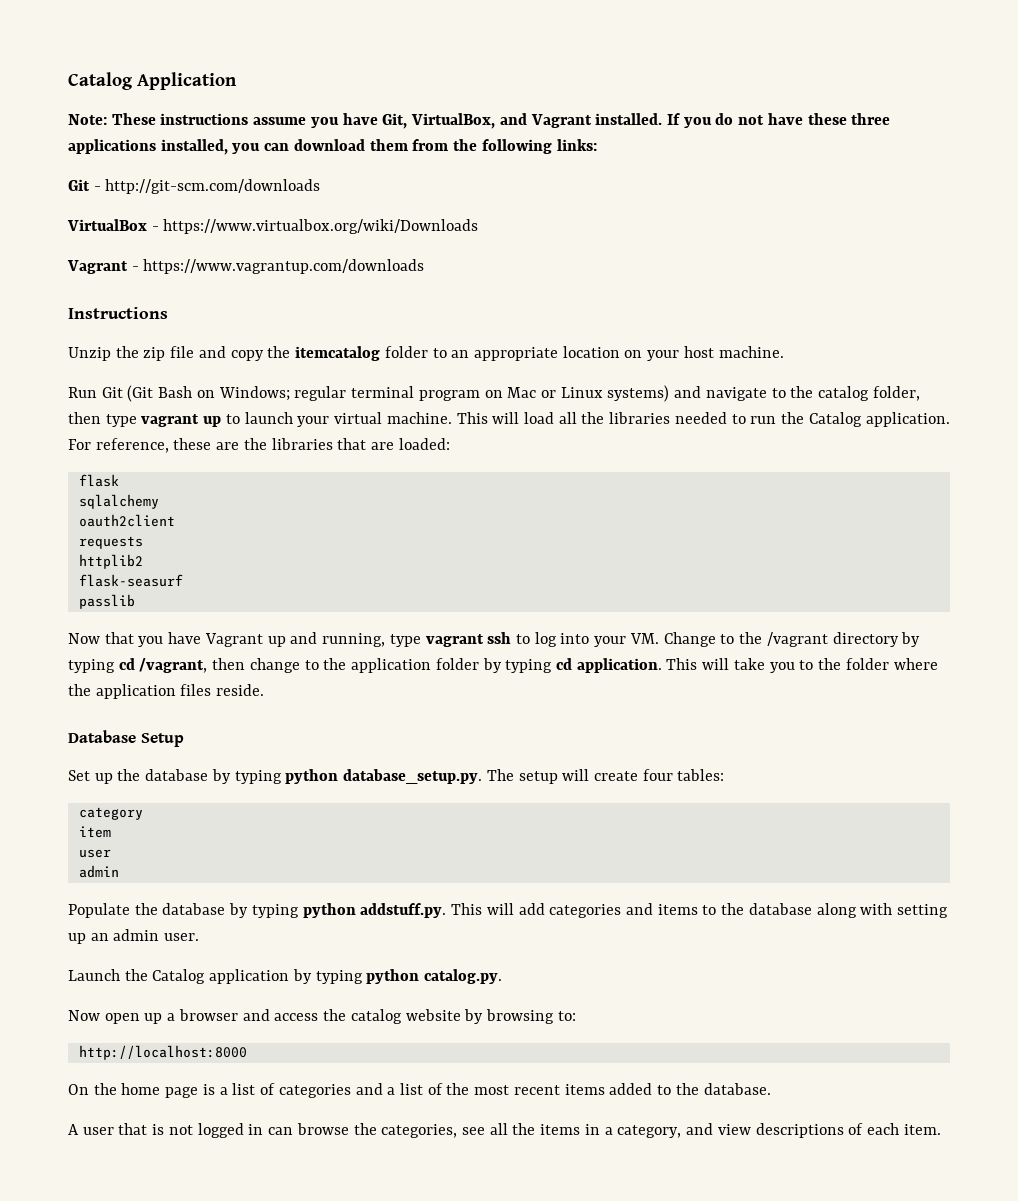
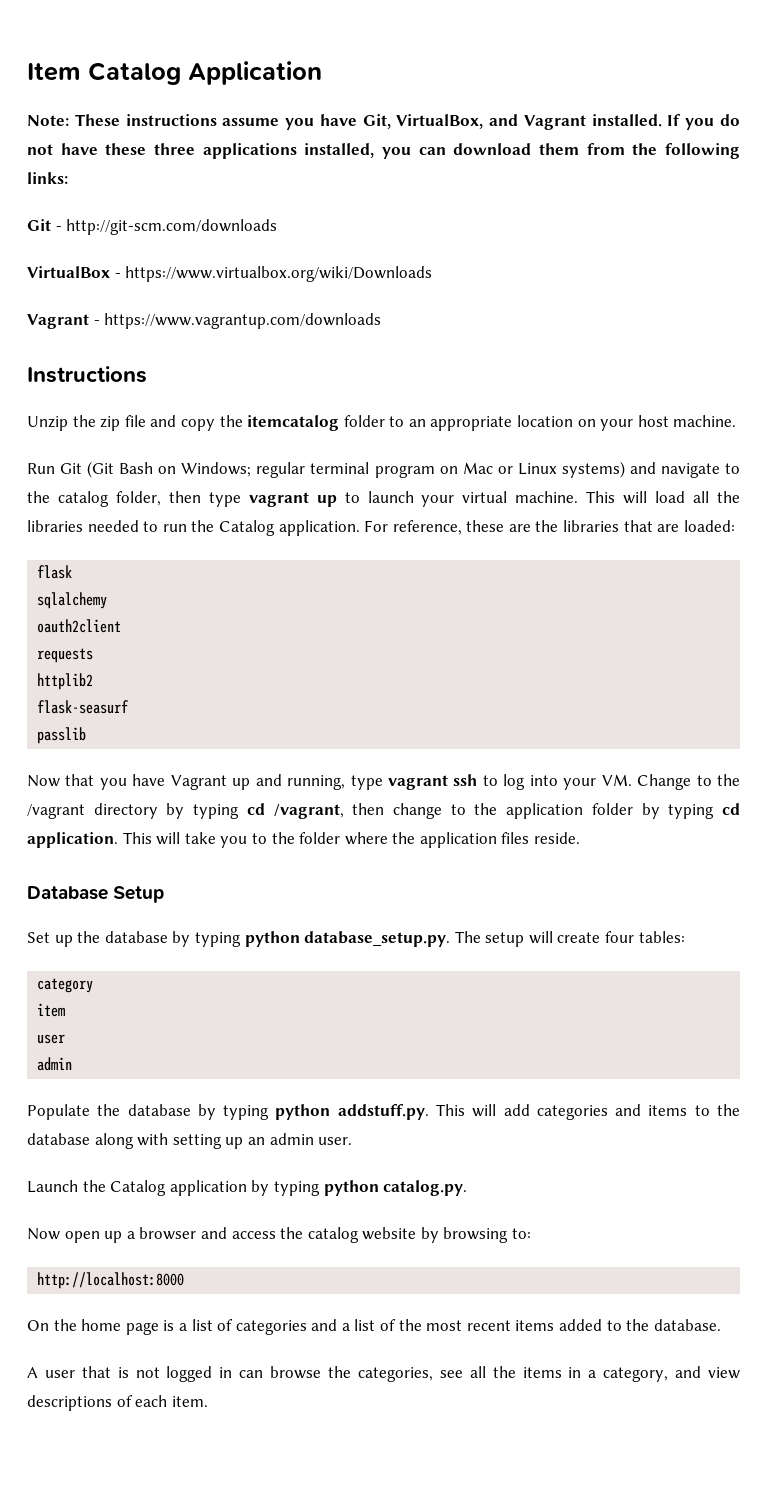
(68, 81) none -> [27,63,81,81] Item

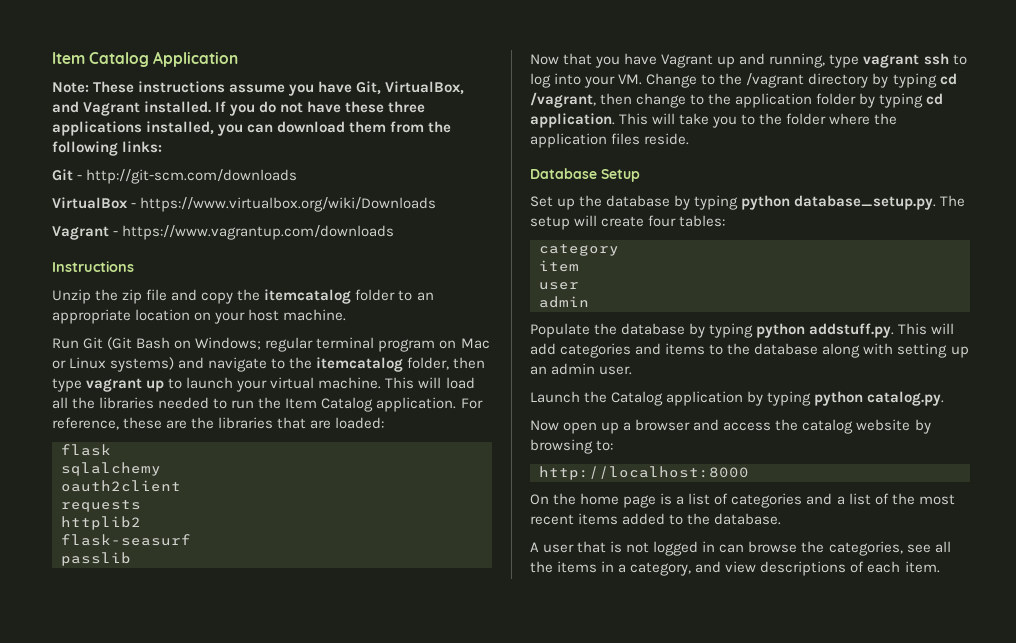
[57,491,109,507] catalog -> [316,357,404,372] itemcatalog
(215, 526) none -> [285,398,318,409] Item

